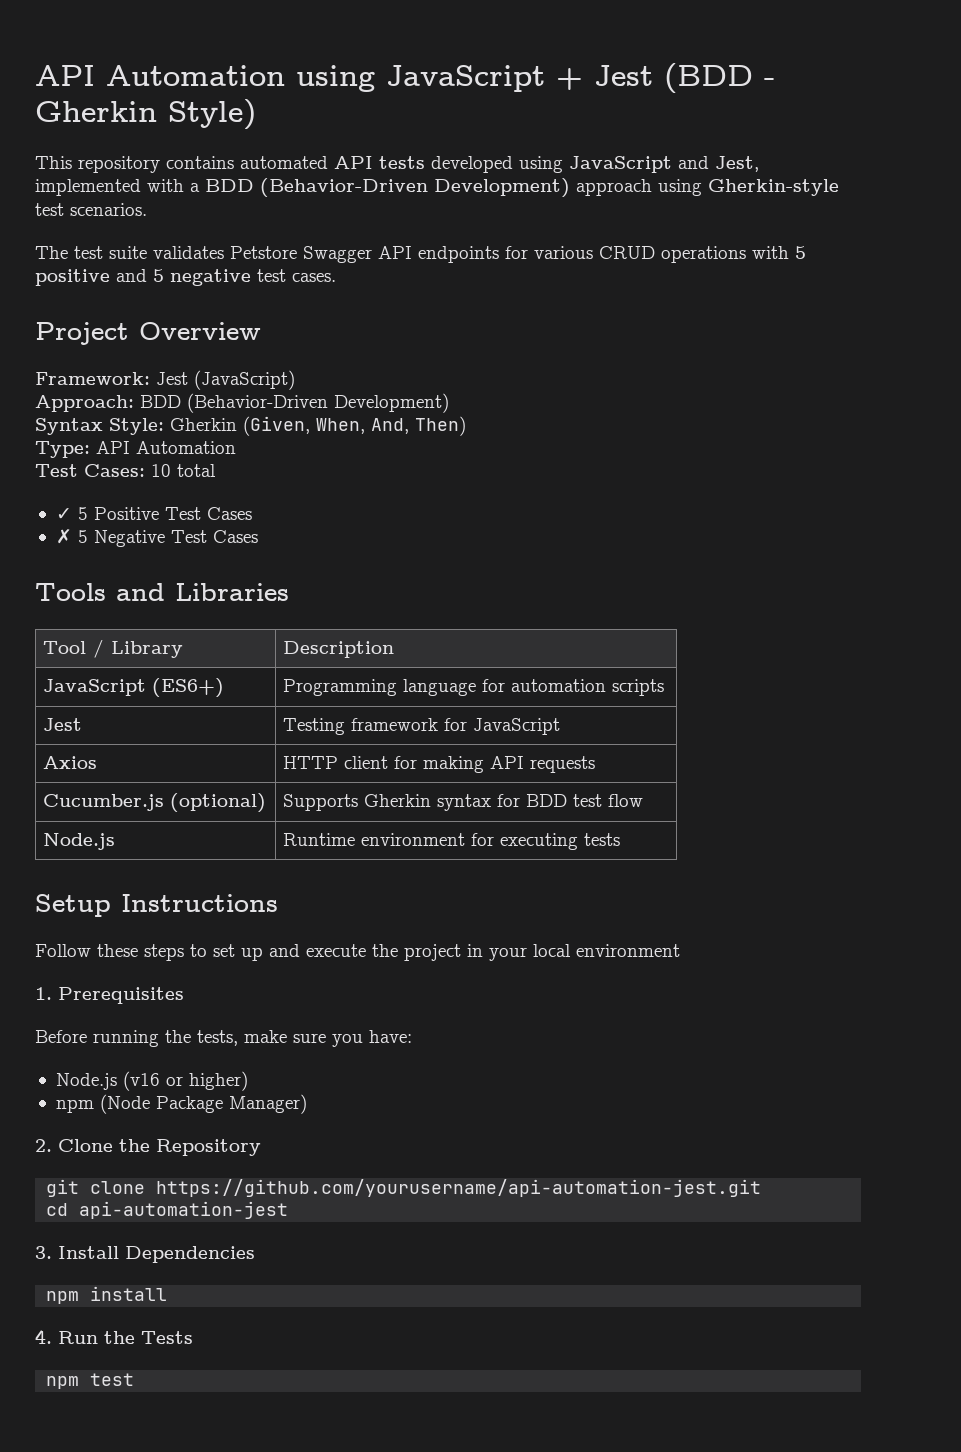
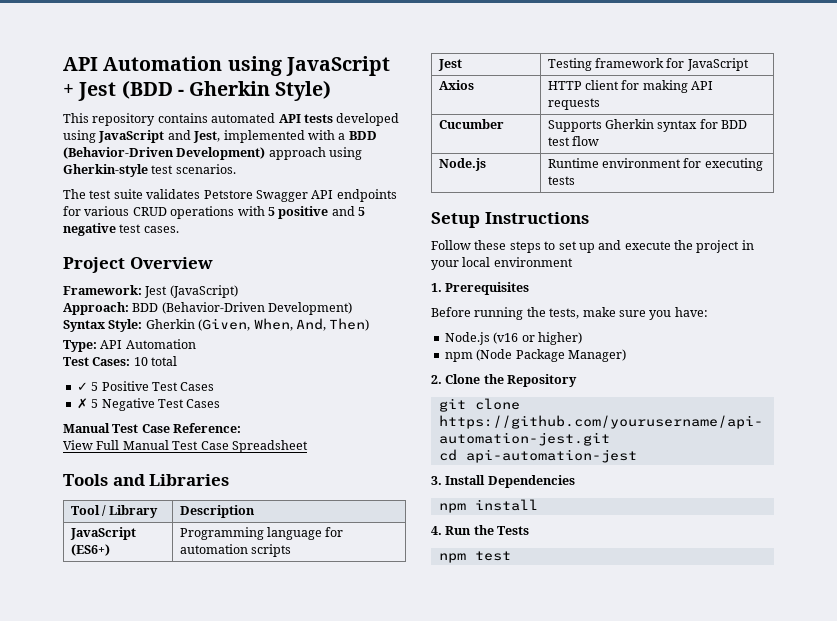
(258, 536) none -> [63,423,242,433] [63,440,308,453] // Manual Test Case Reference: // View Full Manual Test Case Spreadsheet
[43,793,267,813] Cucumber.js (optional) -> [438,119,504,129] Cucumber

